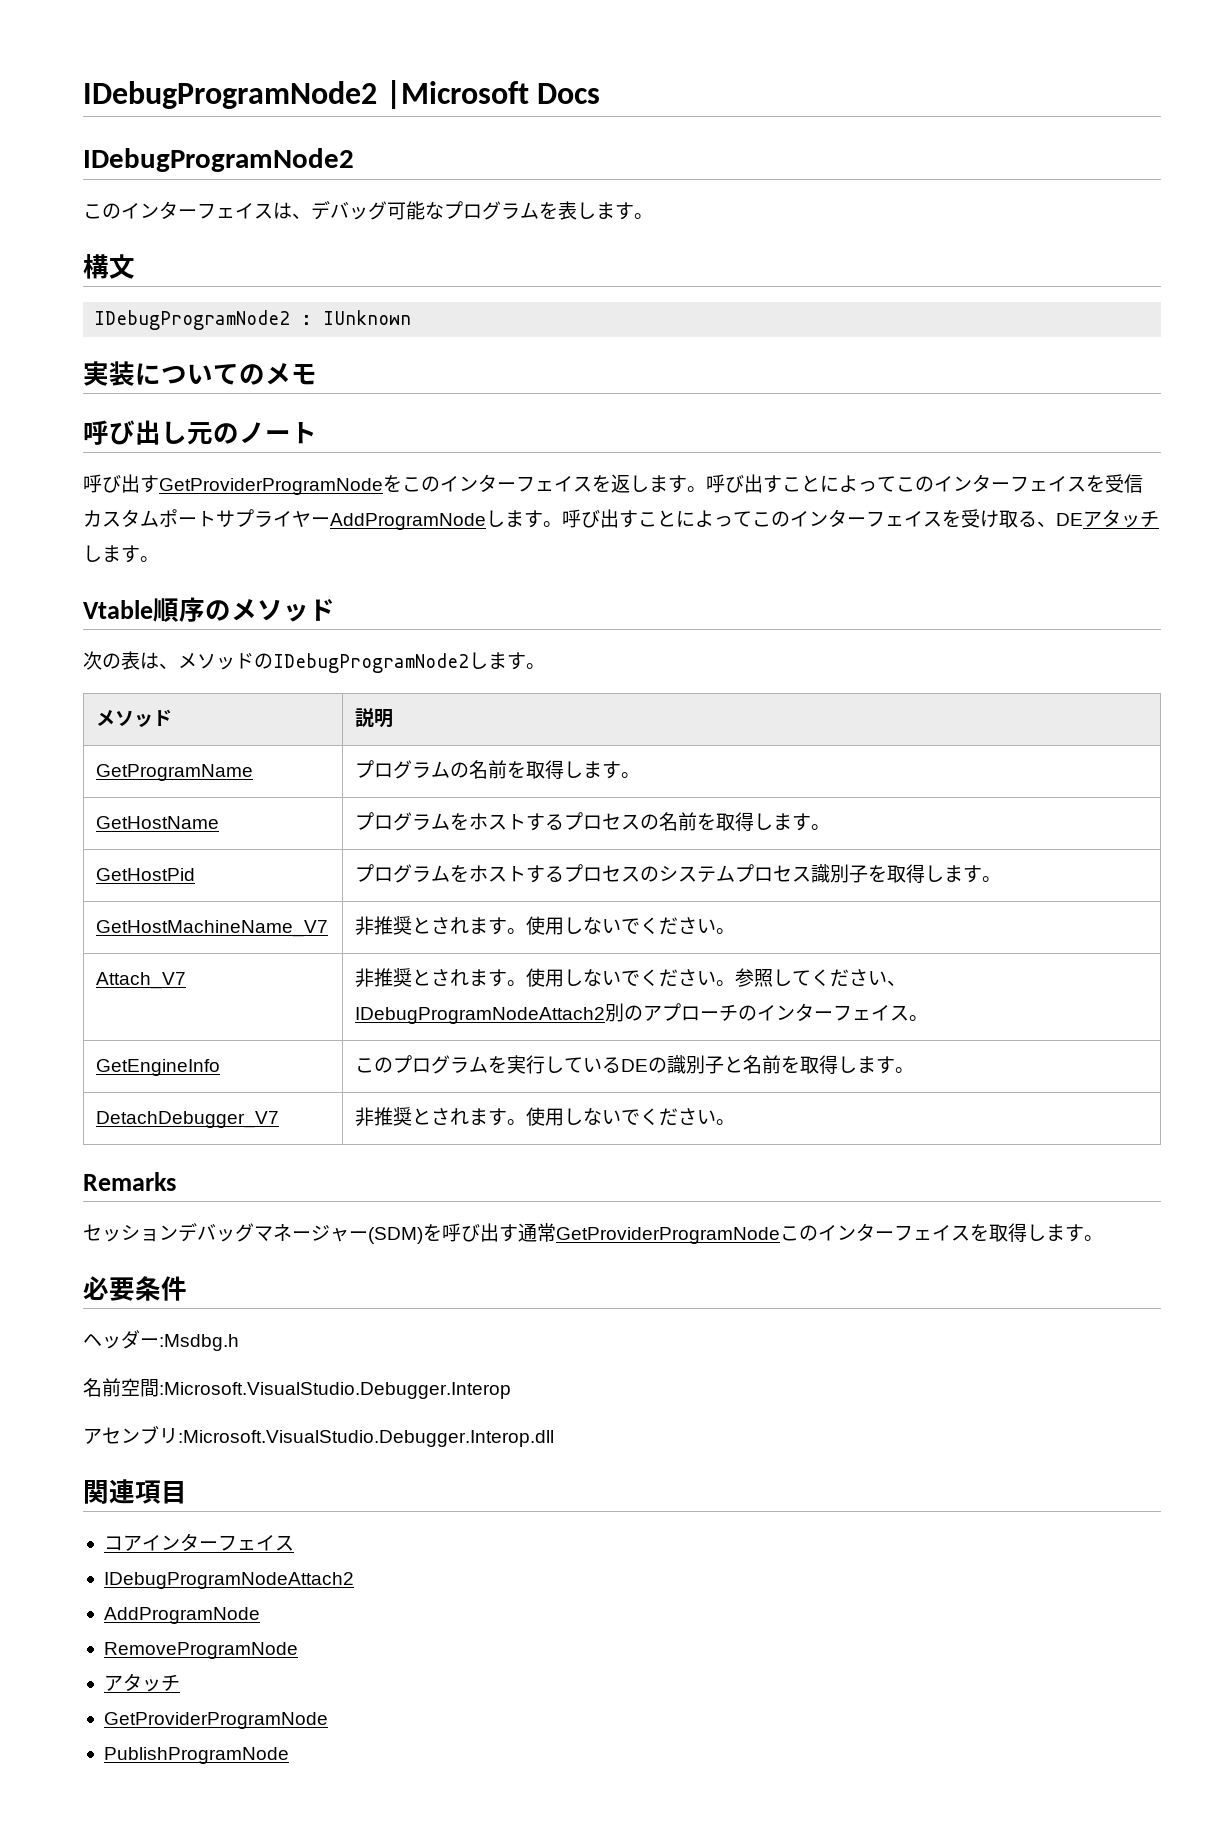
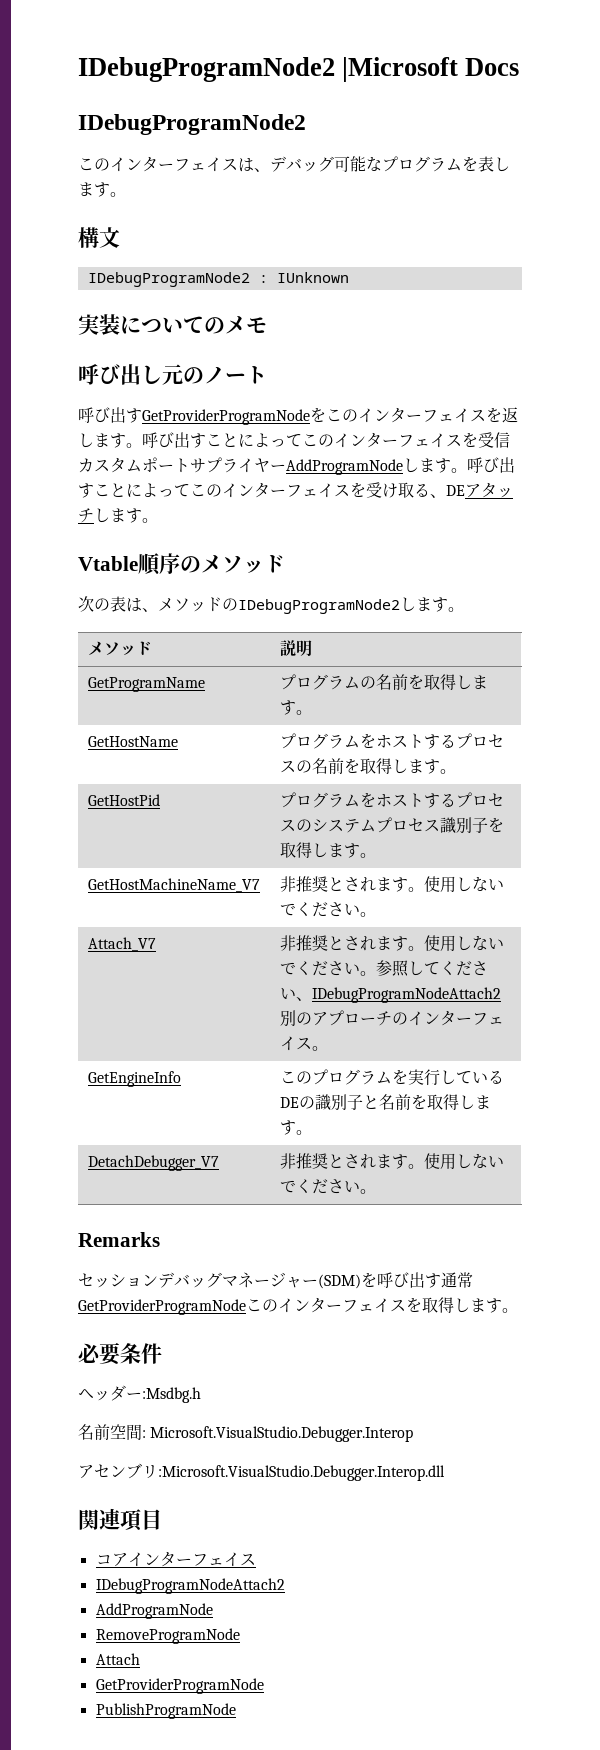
[159,1382,511,1399] :Microsoft.VisualStudio.Debugger.Interop -> [142,1426,414,1442] : Microsoft.VisualStudio.Debugger.Interop
[103,1673,180,1692] アタッチ -> [95,1653,140,1665] Attach

